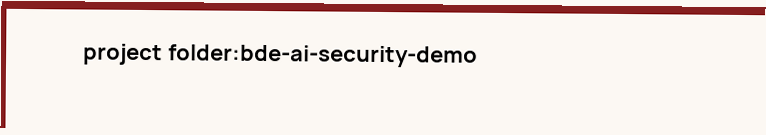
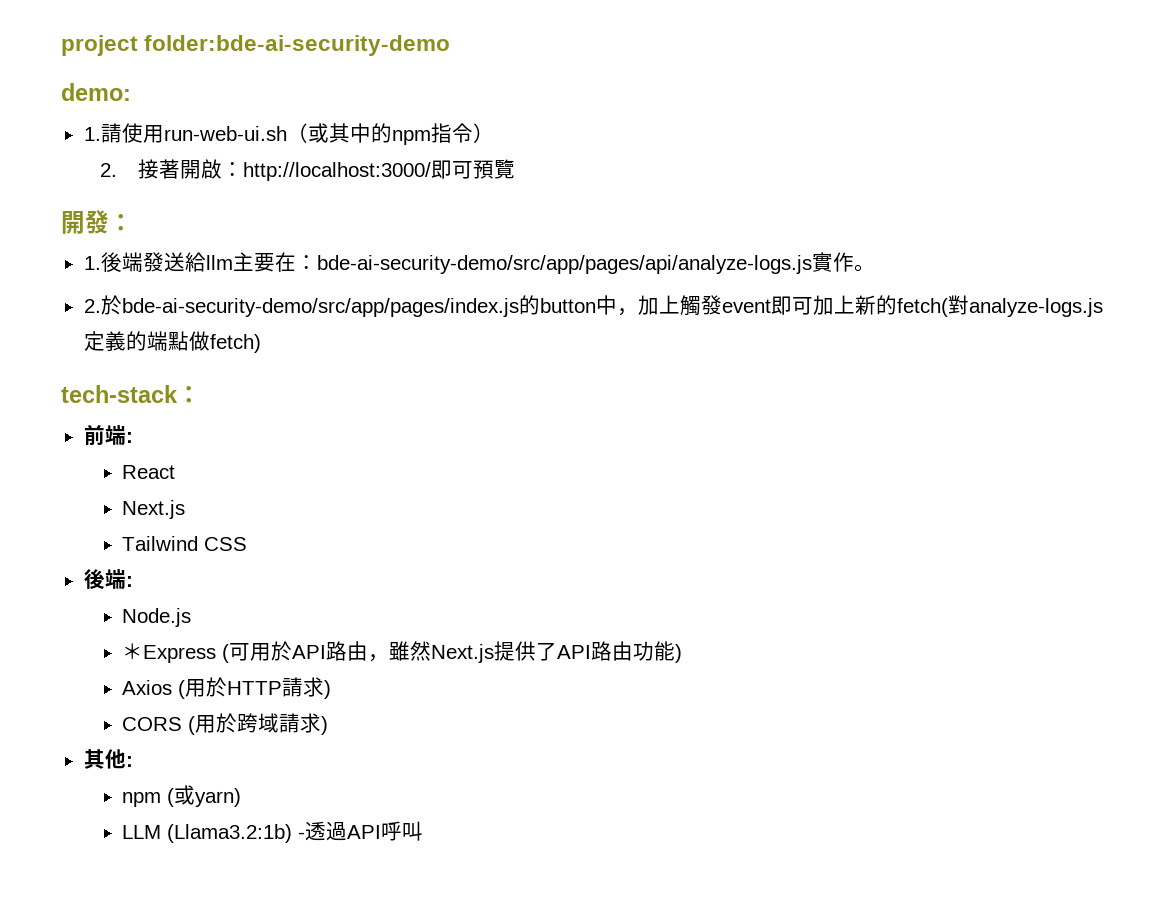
(478, 56) none -> [61,83,131,101] [83,123,494,145] [99,159,516,181] [61,210,133,234] [83,252,875,274] [83,295,1103,317] [83,331,261,353] [61,385,201,403] [83,425,133,446] [122,465,176,479] [122,500,186,519] [122,536,248,551] [83,569,133,589] [122,608,192,627] [122,641,683,663] [122,677,332,699] [122,713,329,735] [83,749,133,769] [122,785,242,807] [122,821,424,843] // demo: // 1.請使用run-web-ui.sh（或其中的npm指令） // 2.接著開啟：http://localhost:3000/即可預覽 // 開發： // 1.後端發送給llm主要在：bde-ai-security-demo/src/app/pages/api/analyze-logs.js實作。 // 2.於bde-ai-security-demo/src/app/pages/index.js的button中，加上觸發event即可加上新的fetch(對analyze-logs.js定義的端點做fetch) // tech-stack： // 前端: // React // Next.js // Tailwind CSS // 後端: // Node.js // ＊Express (可用於API路由，雖然Next.js提供了API路由功能) // Axios (用於HTTP請求) // CORS (用於跨域請求) // 其他: // npm (或yarn) // LLM (Llama3.2:1b) -透過API呼叫

